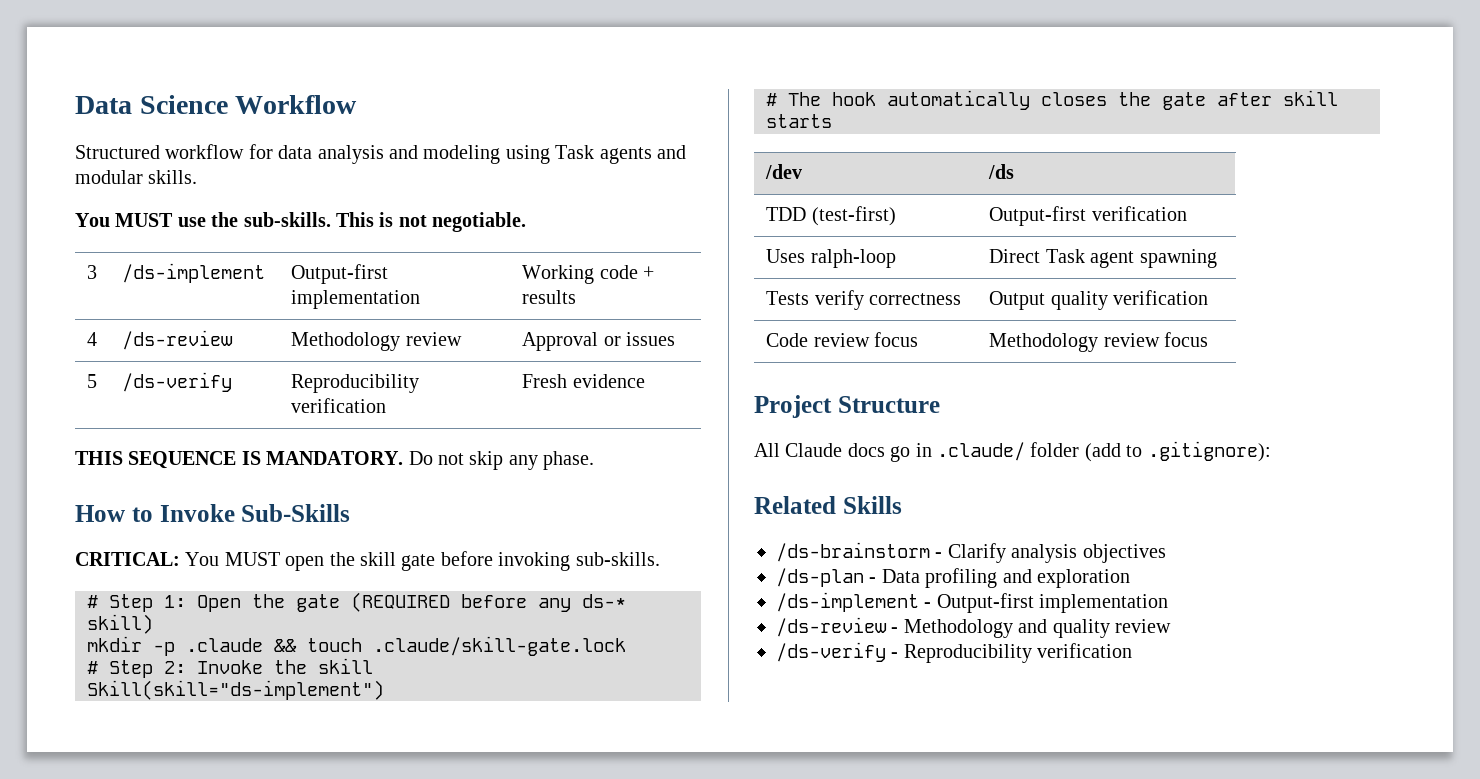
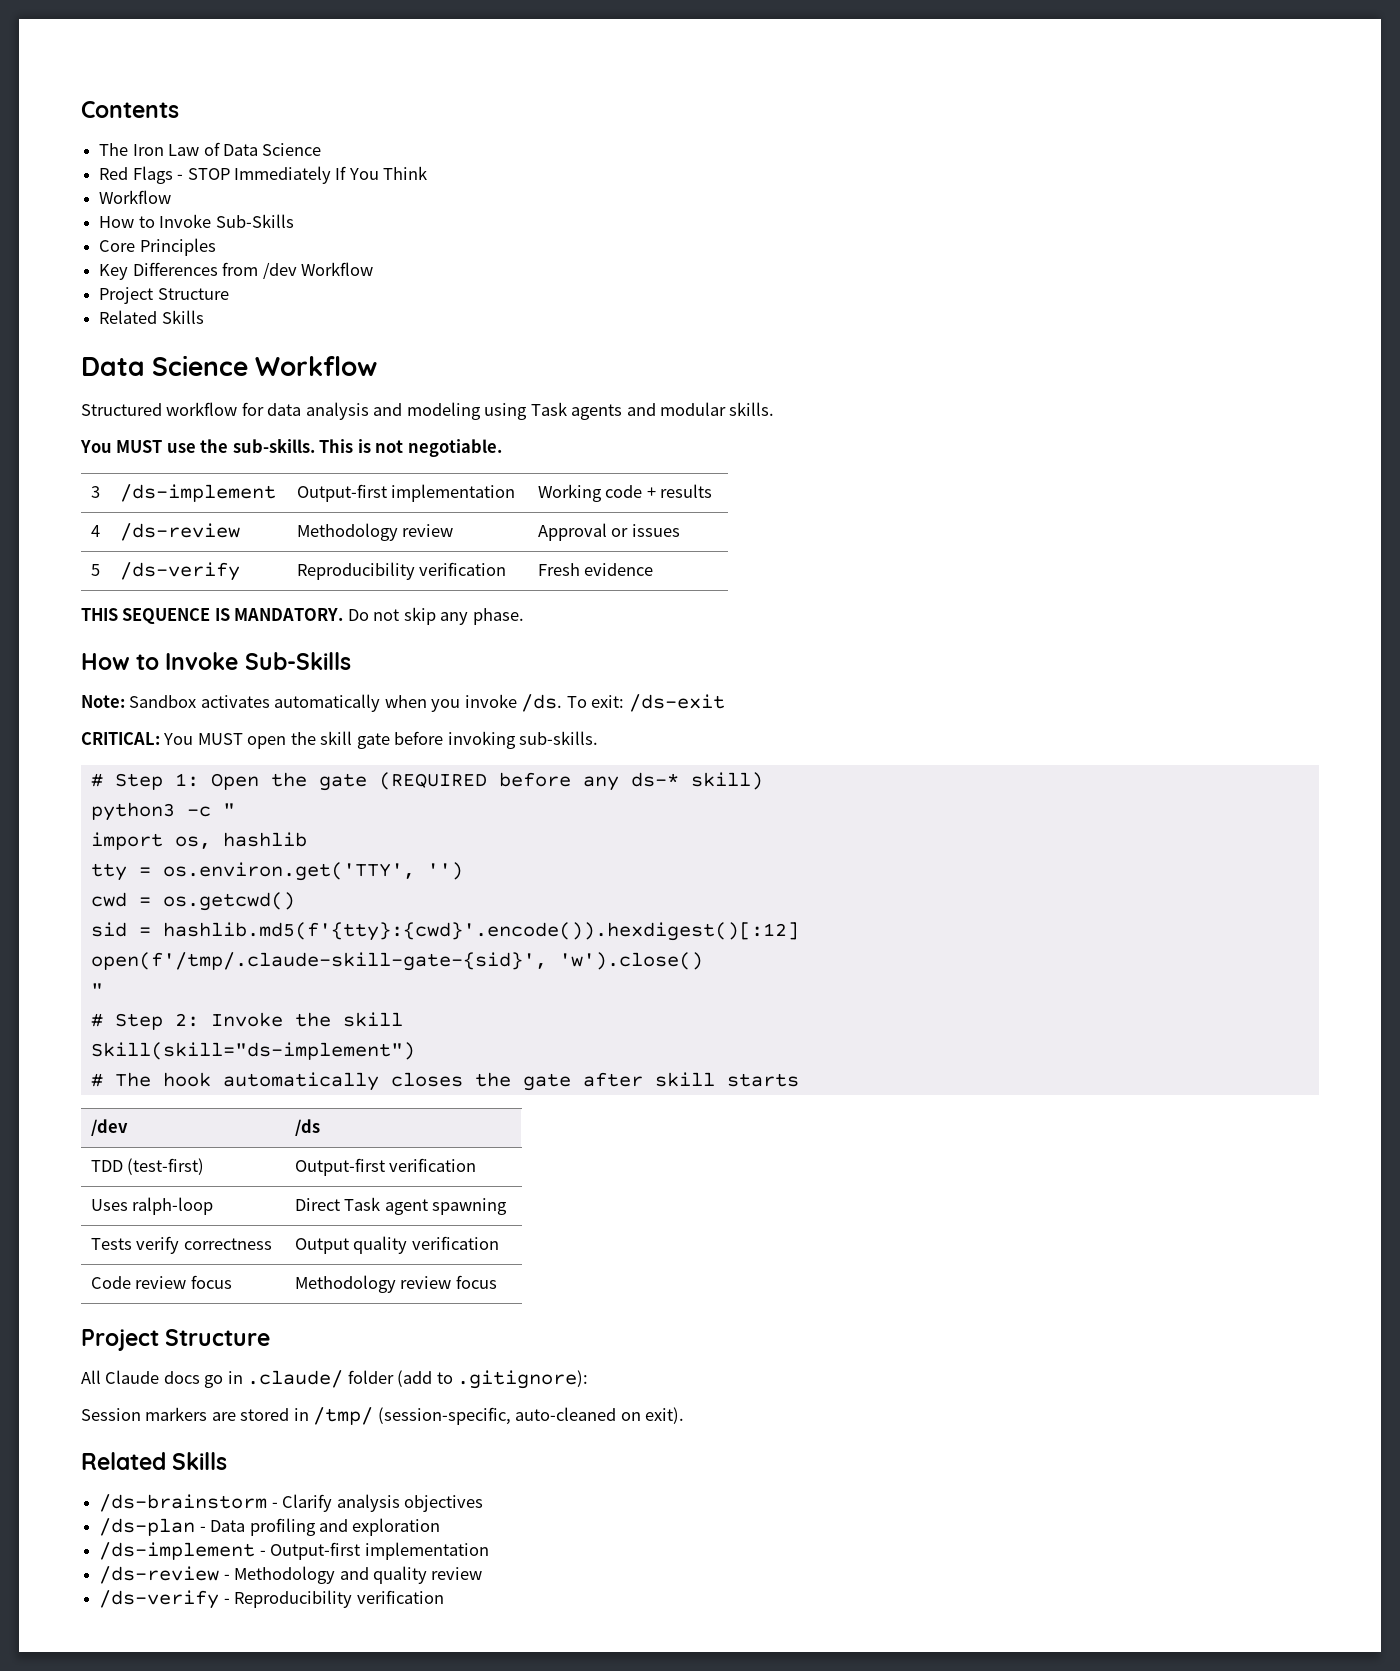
(75, 105) none -> [81,101,179,118] [99,142,322,156] [99,166,428,184] [99,190,172,204] [99,214,294,228] [99,238,216,256] [99,262,373,280] [99,287,229,304] [99,310,204,324] Contents // The Iron Law of Data Science // Red Flags - STOP Immediately If You Think // Workflow // How to Invoke Sub-Skills // Core Principles // Key Differences from /dev Workflow // Project Structure // Related Skills //
(351, 513) none -> [81,694,725,712] // Note: Sandbox activates automatically when you invoke /ds. To exit: /ds-exit
[87,636,626,656] mkdir -p .claude && touch .claude/skill-gate.lock -> [90,802,235,821] [90,832,307,850] [90,862,463,881] [90,892,295,911] [90,922,799,941] [90,952,703,971] [90,983,103,996] python3 -c " // import os, hashlib // tty = os.environ.get('TTY', '') // cwd = os.getcwd() // sid = hashlib.md5(f'{tty}:{cwd}'.encode()).hexdigest()[:12] // open(f'/tmp/.claude-skill-gate-{sid}', 'w').close() // "
(1271, 451) none -> [81,1407,685,1425] // Session markers are stored in /tmp/ (session-specific, auto-cleaned on exit).

